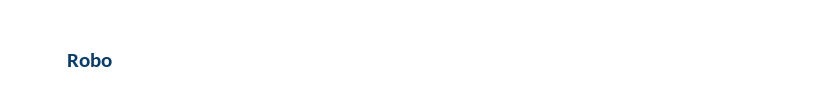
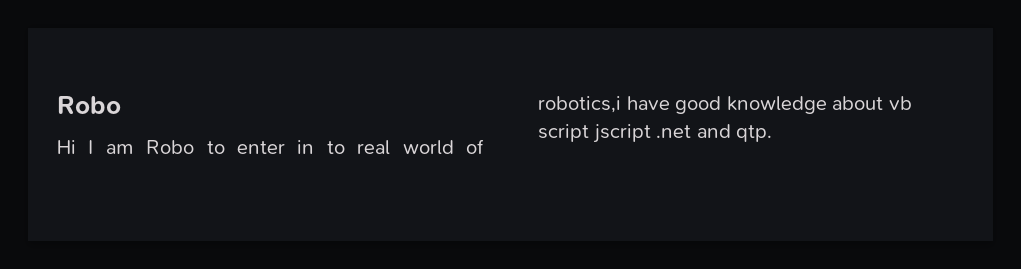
[67,53,112,67] Robo -> [57,96,121,114] [57,139,484,155] [538,96,912,114] [538,124,773,143] Robo // Hi I am Robo to enter in to real world of robotics,i have good knowledge about vb script jscript .net and qtp.

